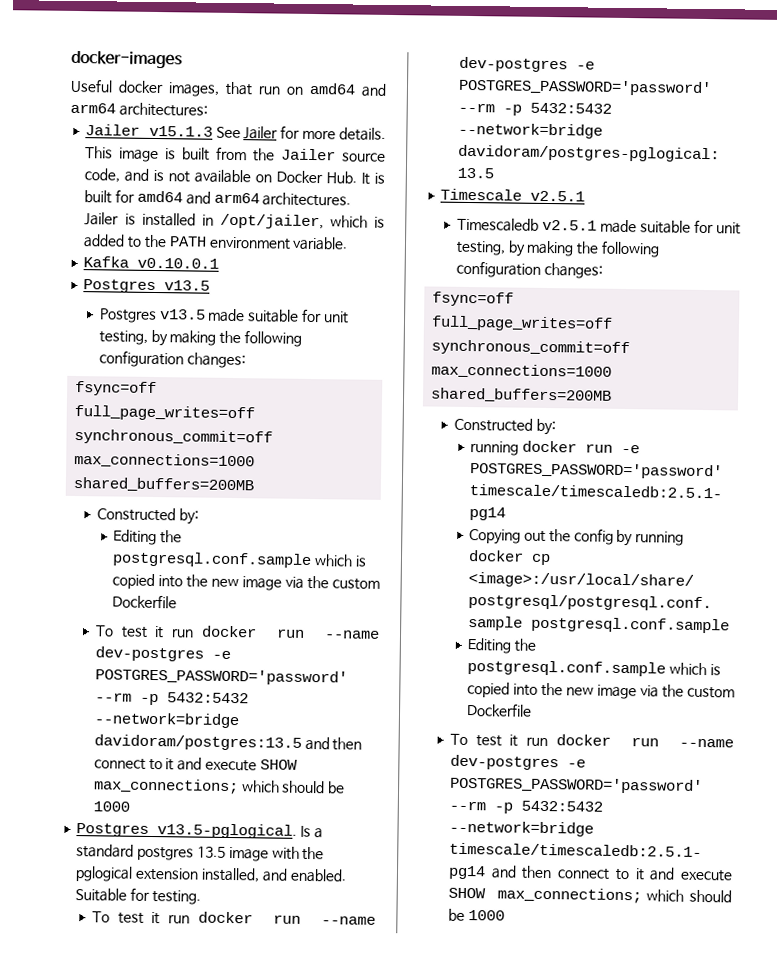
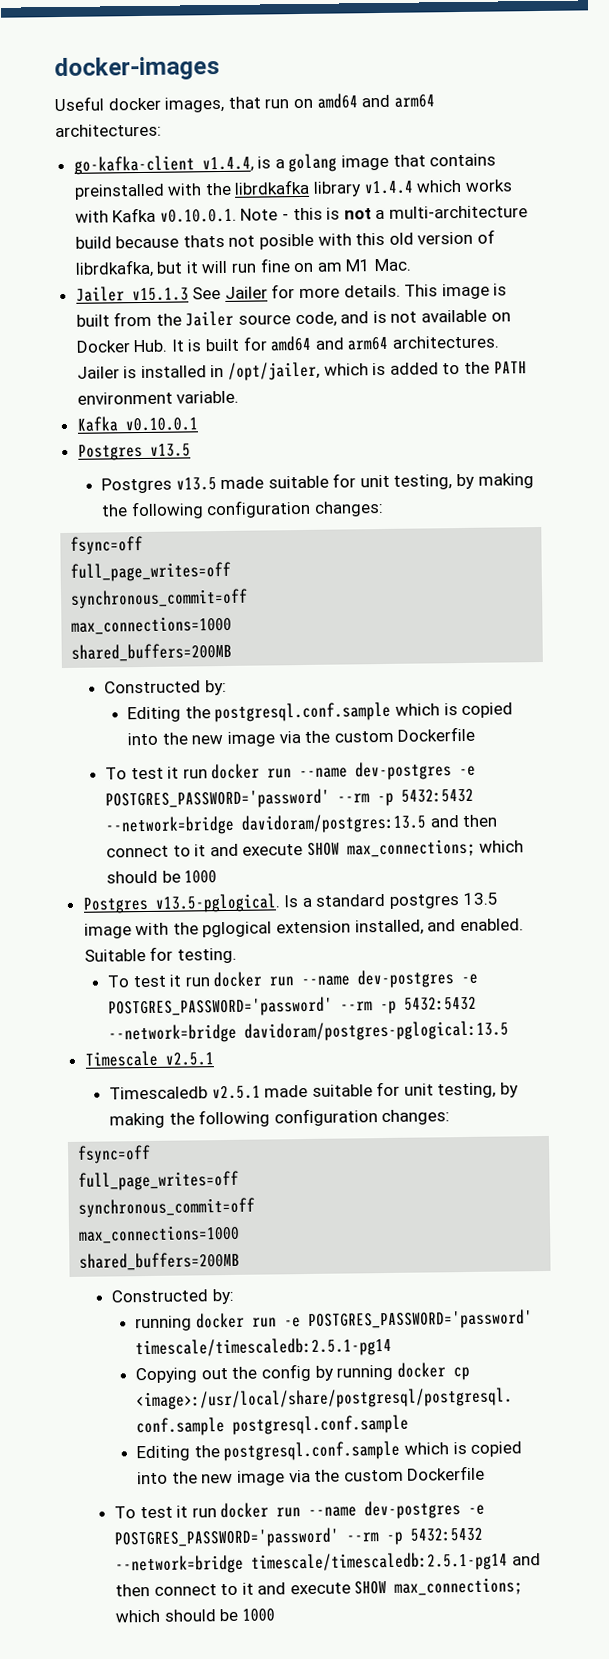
(208, 109) none -> [73,153,497,175] [73,179,512,200] [74,205,529,223] [74,229,496,250] [74,258,412,278] // go-kafka-client v1.4.4, is a golang image that contains preinstalled with the librdkafka library v1.4.4 which works with Kafka v0.10.0.1. Note - this is not a multi-architecture build because thats not posible with this old version of librdkafka, but it will run fine on am M1 Mac.

